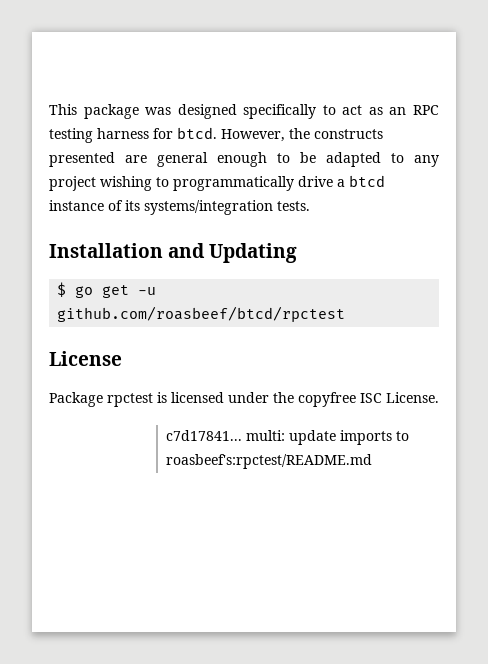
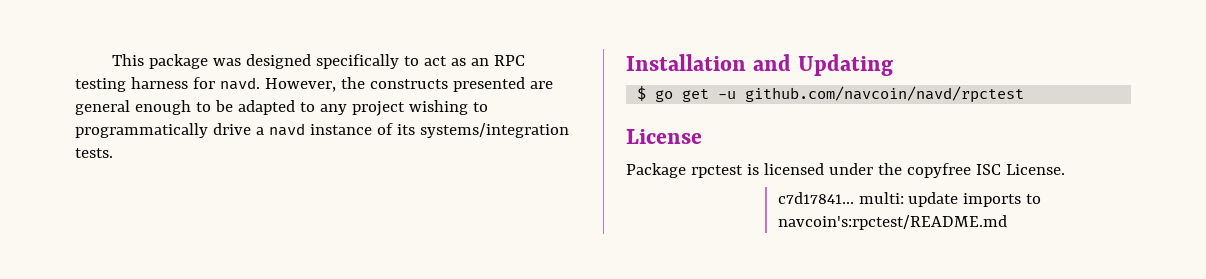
[177,127,217,139] btcd. -> [219,77,260,90] navd.
[349,175,385,187] btcd -> [268,123,305,136] navd
[57,306,346,322] github.com/roasbeef/btcd/rpctest -> [745,86,1025,103] github.com/navcoin/navd/rpctest
[166,454,372,469] roasbeef's:rpctest/README.md -> [777,215,1007,230] navcoin's:rpctest/README.md

